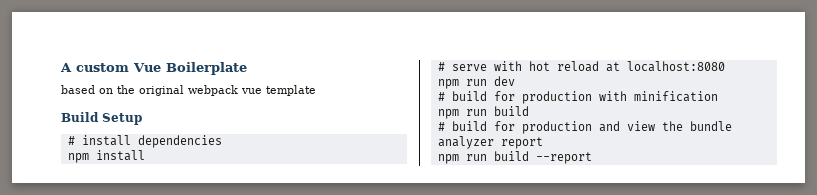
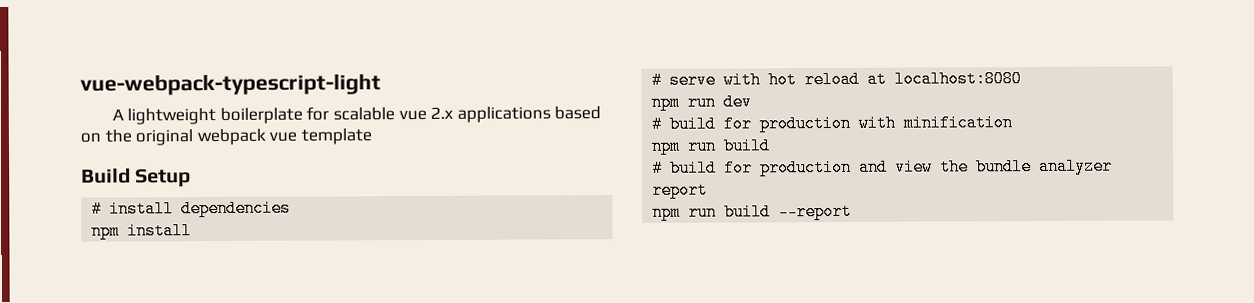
[60,62,247,75] A custom Vue Boilerplate // -> [80,73,381,96] [111,106,551,125] vue-webpack-typescript-light // A lightweight boilerplate for scalable vue 2.x applications

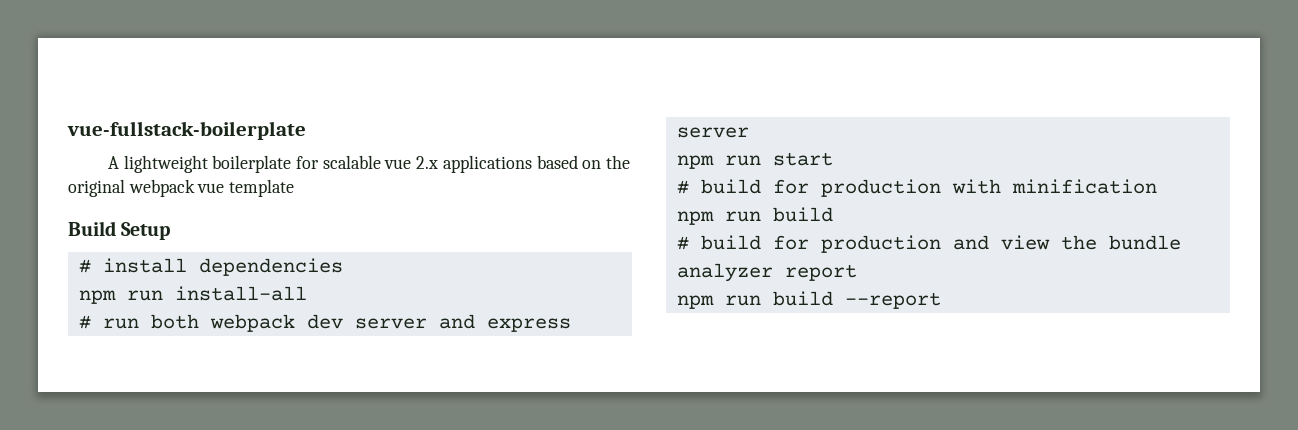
[80,73,381,96] vue-webpack-typescript-light -> [67,121,306,140] vue-fullstack-boilerplate
[127,222,193,240] [651,70,1023,89] [651,93,753,111] install // # serve with hot reload at localhost:8080 // npm run dev -> [126,286,307,301] [78,314,571,332] [676,127,749,138] [676,152,833,169] run install-all // # run both webpack dev server and express server // npm run start

